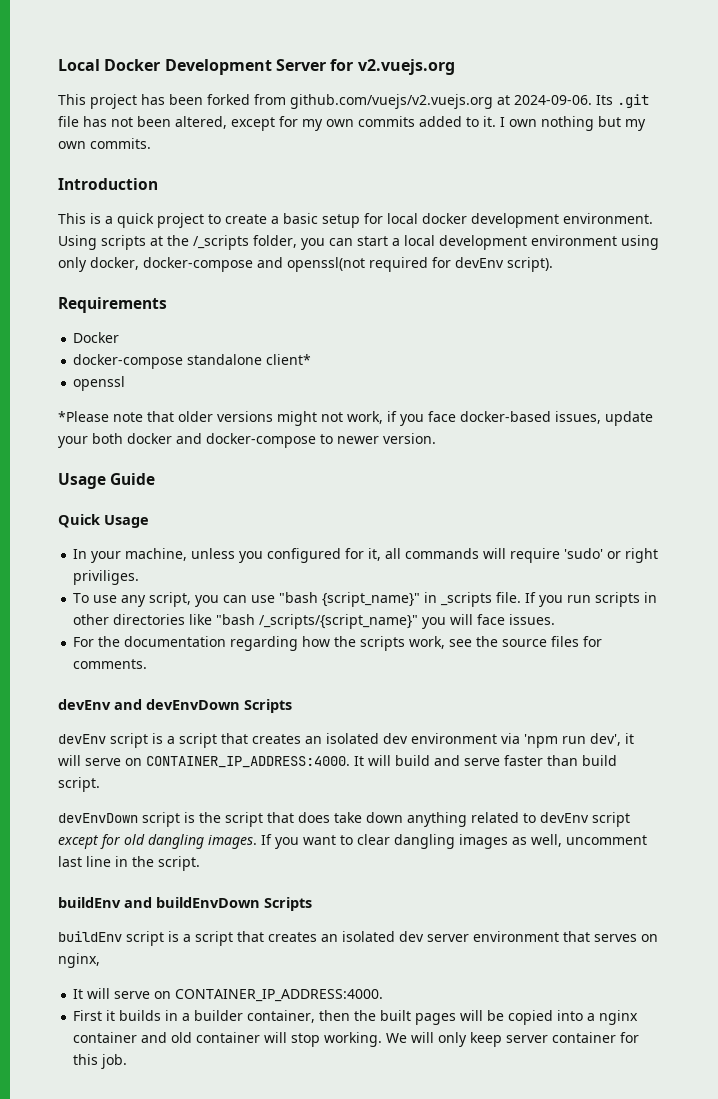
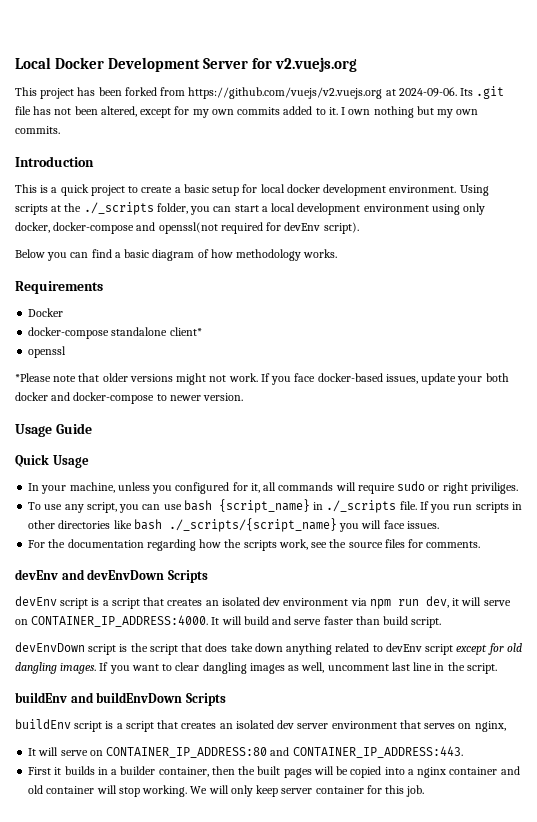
[290,94,493,109] github.com/vuejs/v2.vuejs.org -> [188,87,383,99] https://github.com/vuejs/v2.vuejs.org
[193,235,249,250] /_scripts -> [83,202,154,215] ./_scripts
(553, 264) none -> [15,249,338,261] // Below you can find a basic diagram of how methodology works.
[347,411,397,424] work, if -> [228,373,270,382] work. If
[564,548,604,559] 'sudo' -> [397,481,426,491] sudo
[279,592,493,607] "bash {script_name}" in _scripts -> [183,499,397,513] bash {script_name} in ./_scripts
[216,614,419,629] "bash /_scripts/{script_name}" -> [133,518,337,532] bash ./_scripts/{script_name}
[524,733,621,748] 'npm run dev', -> [369,596,449,609] npm run dev,
[175,989,384,1002] CONTAINER_IP_ADDRESS:4000. -> [106,746,463,758] CONTAINER_IP_ADDRESS:80 and CONTAINER_IP_ADDRESS:443.

